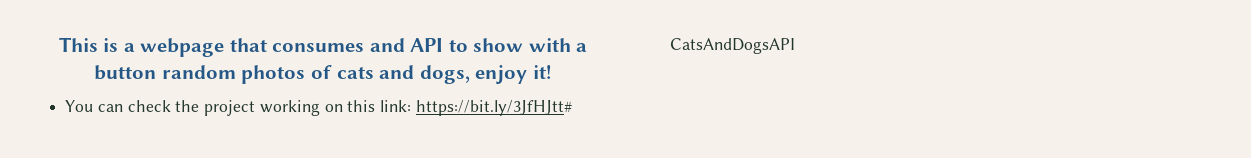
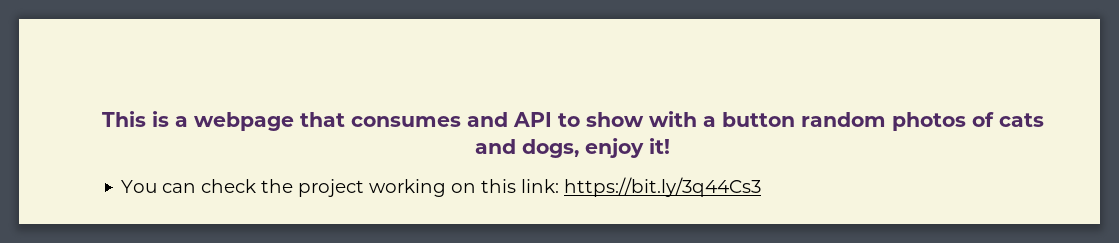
[415,100,572,116] [670,38,796,54] https://bit.ly/3JfHJtt# CatsAndDogsAPI -> [564,177,762,197] https://bit.ly/3q44Cs3

